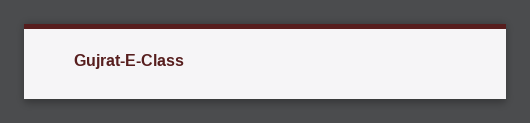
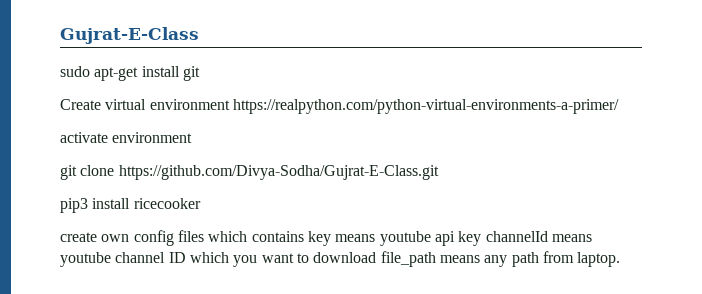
(184, 61) none -> [60,66,200,81] [60,99,619,114] [60,132,193,143] [60,165,439,180] [60,198,201,213] [60,230,592,246] [60,251,621,267] // sudo apt-get install git // Create virtual environment https://realpython.com/python-virtual-environments-a-primer/ // activate environment // git clone https://github.com/Divya-Sodha/Gujrat-E-Class.git // pip3 install ricecooker // create own config files which contains key means youtube api key channelId means youtube channel ID which you want to download file_path means any path from laptop.

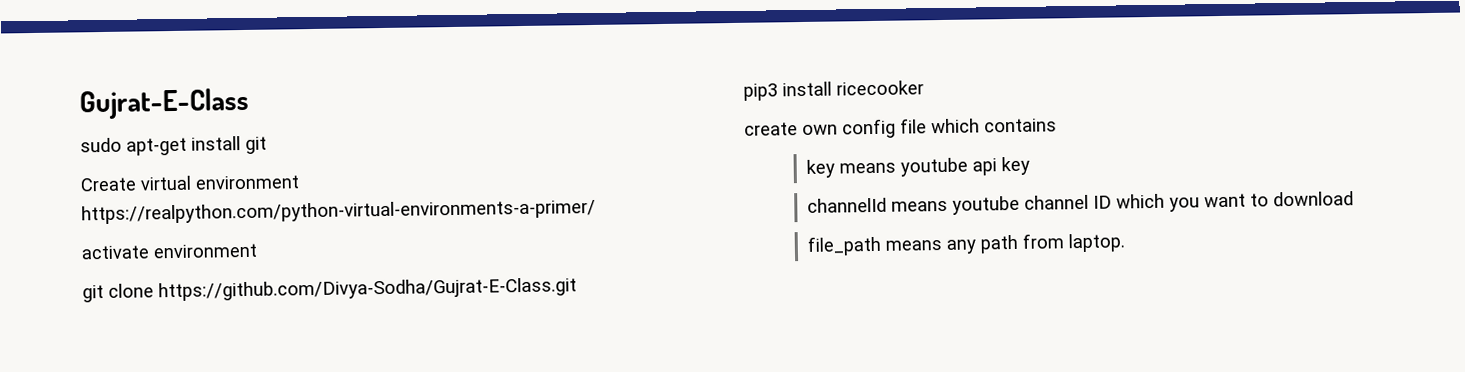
[177,230,204,242] files -> [900,118,927,134] file
(304, 236) none -> (1057, 125) //
(482, 238) none -> (1030, 166) //
(377, 257) none -> (1354, 199) //

